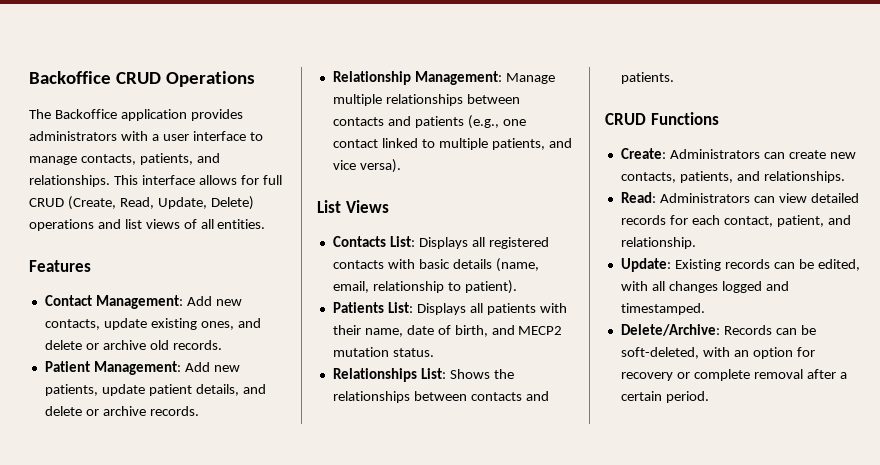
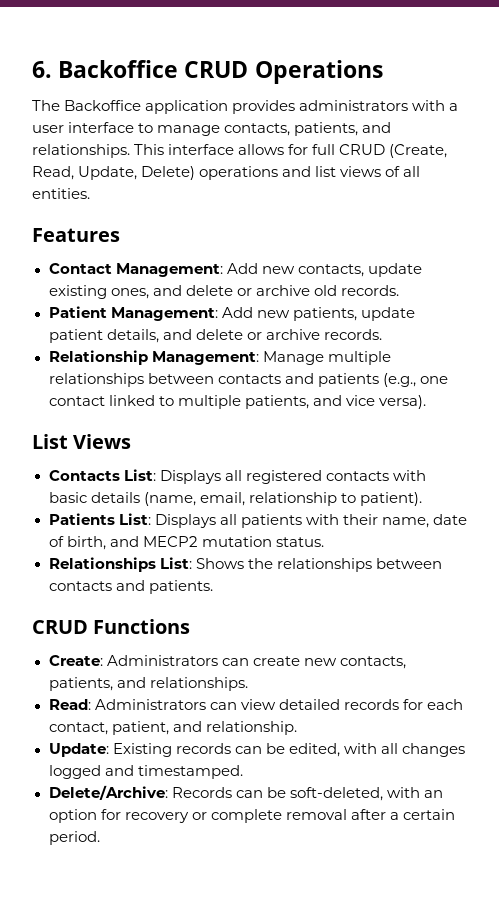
(29, 77) none -> [32,61,52,78] 6.

